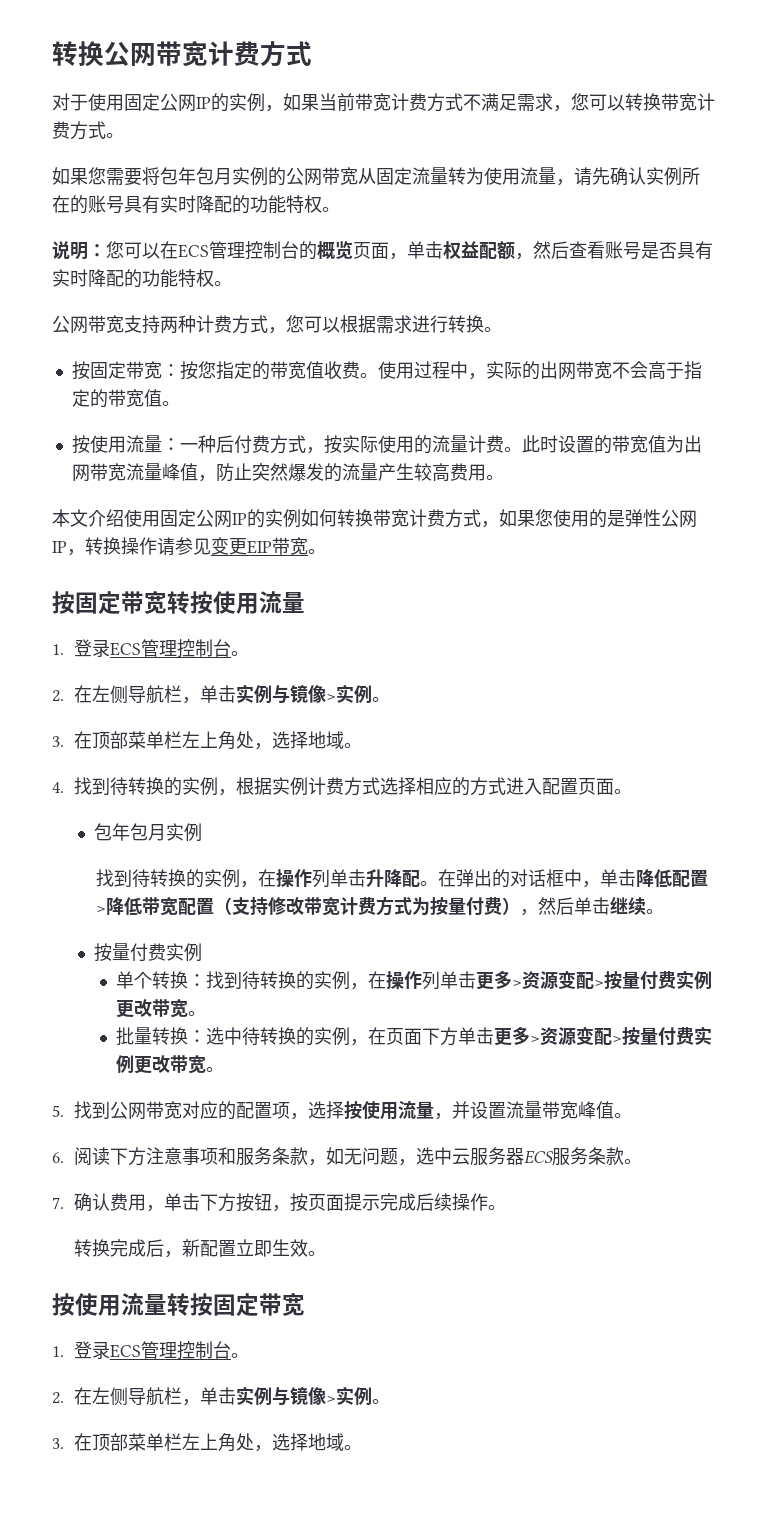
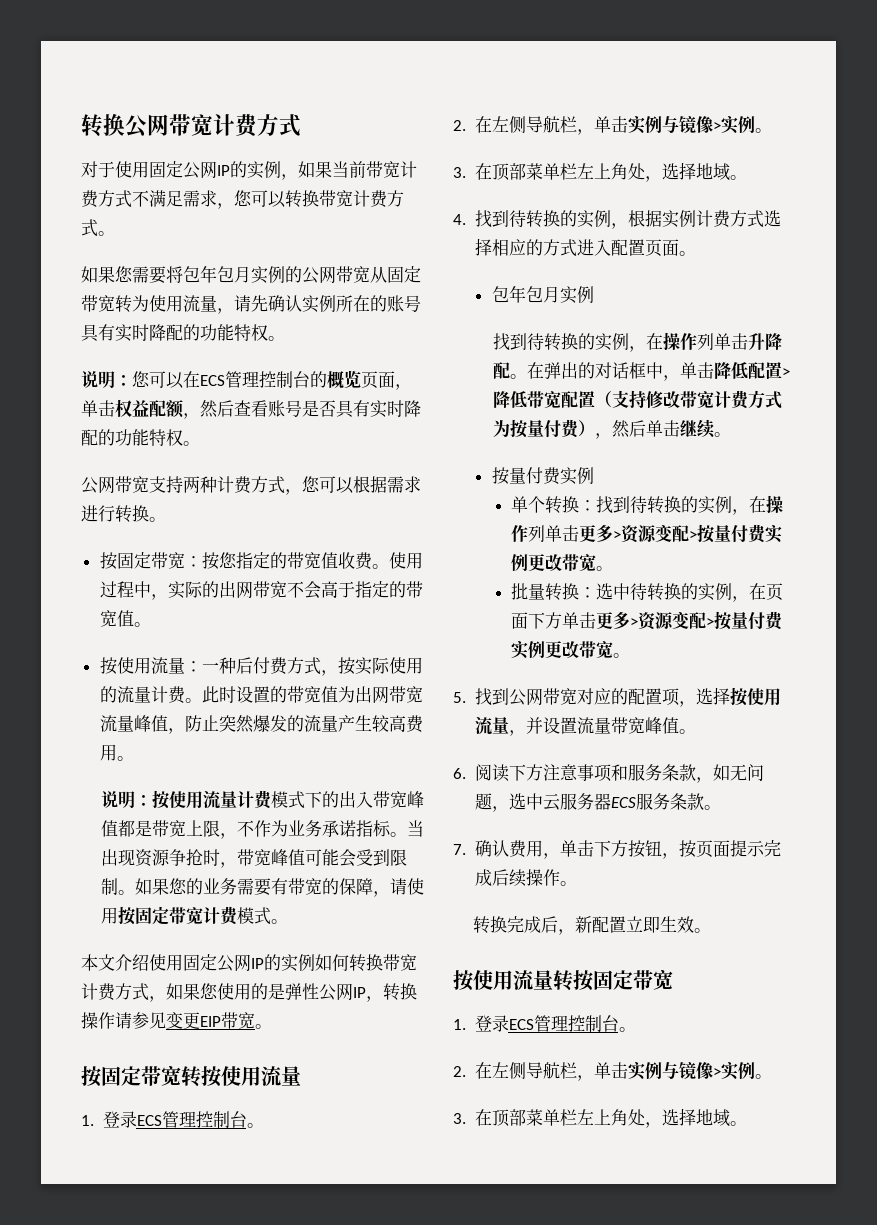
[412,167,448,185] 流量 -> [81,295,115,312] 带宽
(504, 477) none -> [100,790,424,809] [100,820,424,839] [100,849,407,868] [100,878,424,897] [100,906,288,925] // 说明：按使用流量计费模式下的出入带宽峰值都是带宽上限，不作为业务承诺指标。当出现资源争抢时，带宽峰值可能会受到限制。如果您的业务需要有带宽的保障，请使用按固定带宽计费模式。

